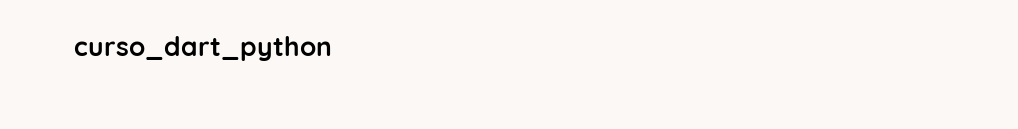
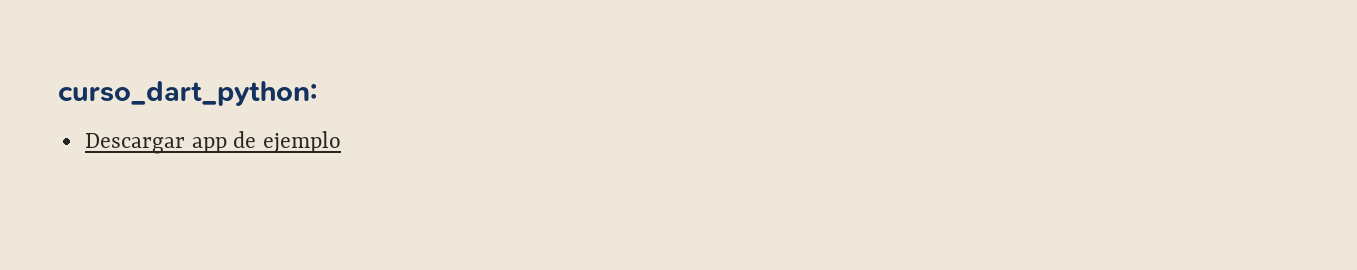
[74,36,332,61] curso_dart_python -> [58,81,317,106] [84,131,341,154] curso_dart_python: // Descargar app de ejemplo

